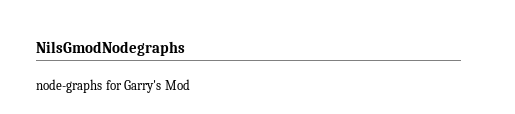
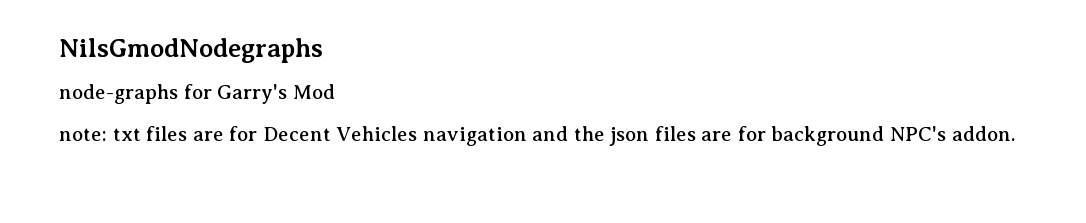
(190, 84) none -> [59,126,1015,146] // note: txt files are for Decent Vehicles navigation and the json files are for background NPC's addon.

